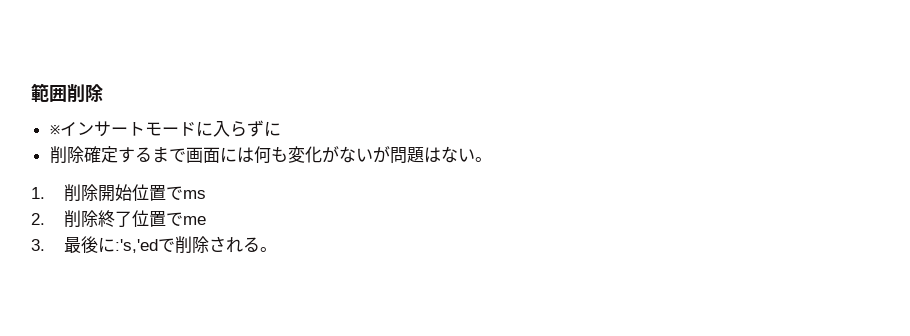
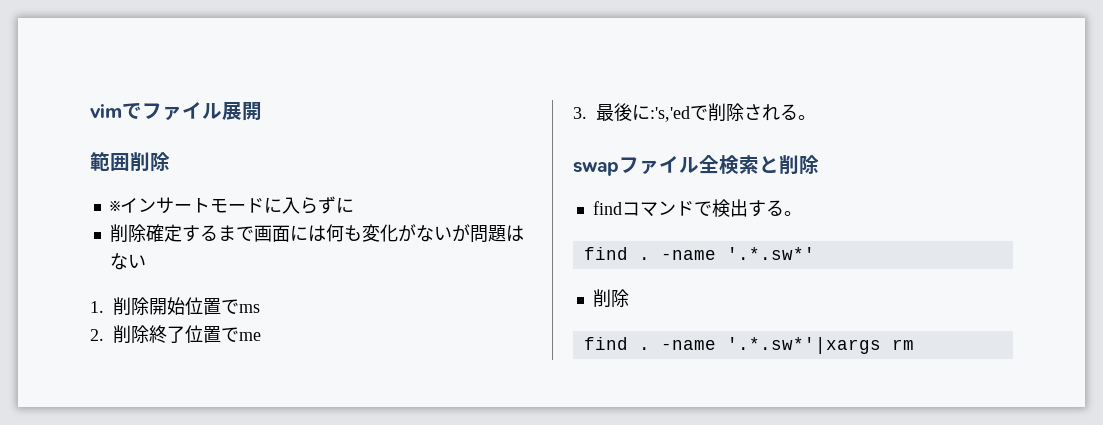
(31, 92) none -> [90,102,262,121] vimでファイル展開 //
[474,157,492,162] 。 -> (146, 261) none
(277, 249) none -> [573,155,819,176] [592,199,802,217] [583,247,815,260] [592,289,629,307] [583,337,914,354] // swapファイル全検索と削除 // findコマンドで検出する。 // find . -name '.*.sw*' // 削除 // find . -name '.*.sw*'|xargs rm

